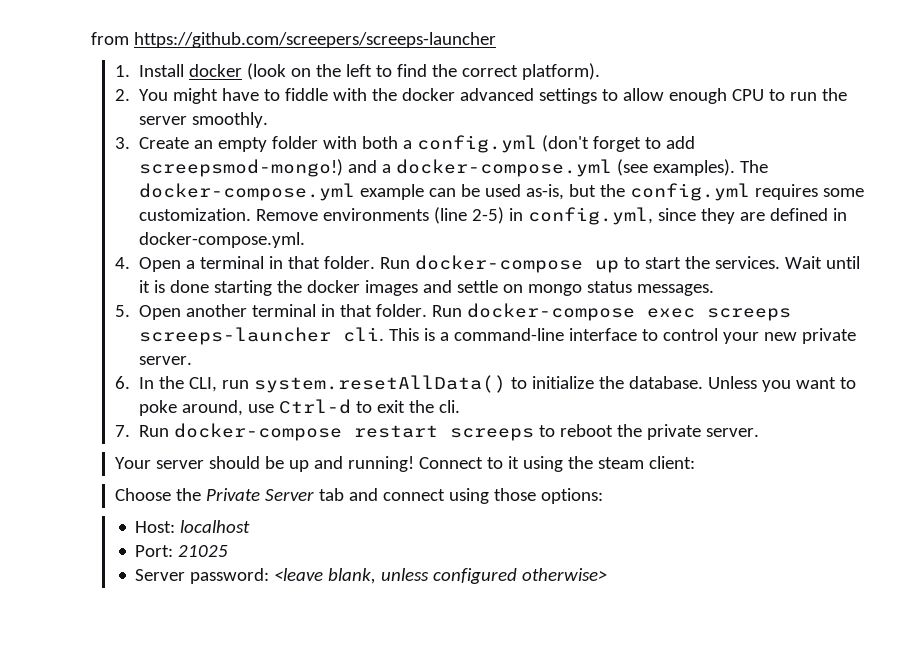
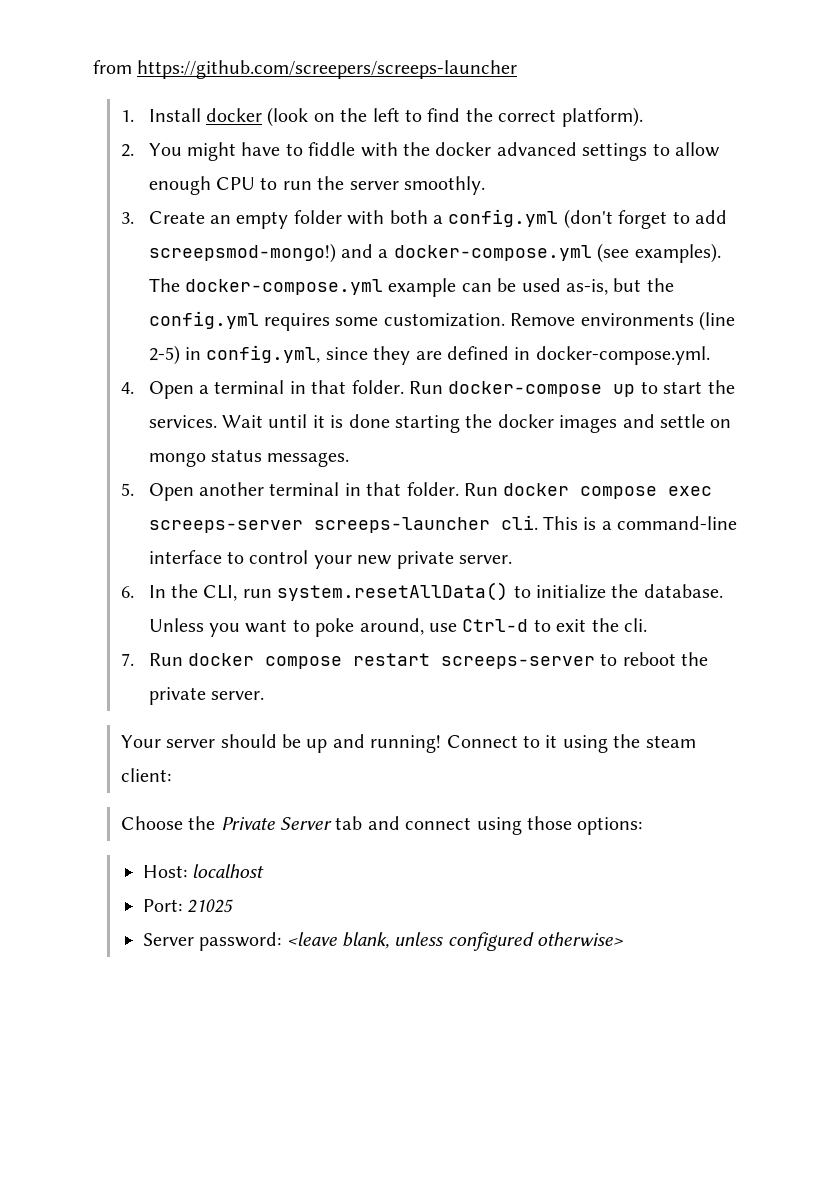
[467,303,792,321] docker-compose exec screeps -> [503,483,713,499] [148,520,303,533] docker compose exec screeps-server
[174,423,535,441] docker-compose restart screeps -> [187,653,595,669] docker compose restart screeps-server

